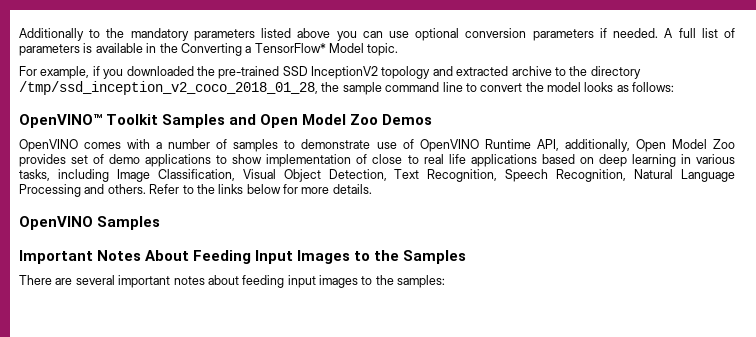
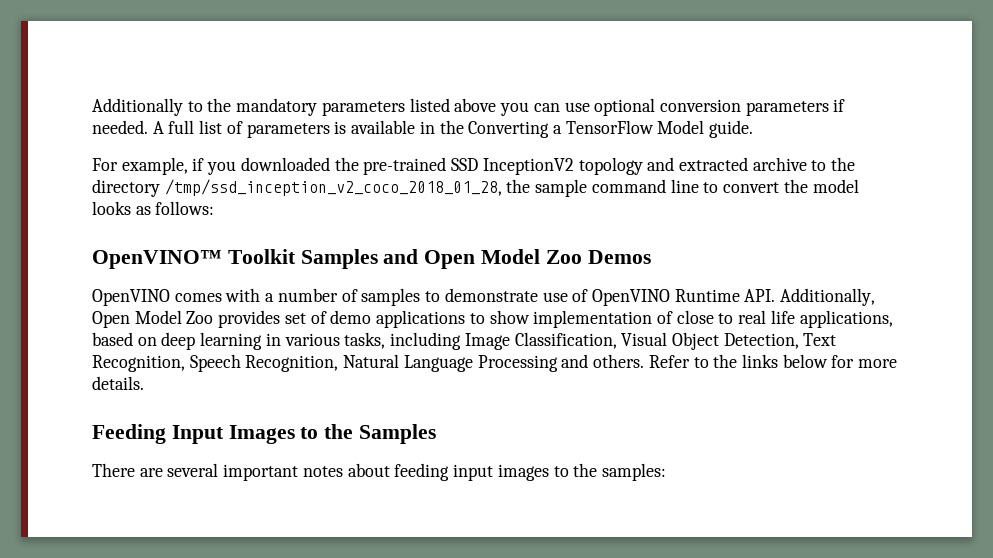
[254,43,399,56] TensorFlow* Model topic. -> [565,120,754,138] TensorFlow Model guide.
[536,139,630,152] API, additionally, -> [744,288,876,306] API. Additionally,
[470,154,537,167] applications -> [799,310,893,328] applications,
[19,216,161,230] [19,250,190,264] OpenVINO Samples // Important Notes About -> (144, 383) none

